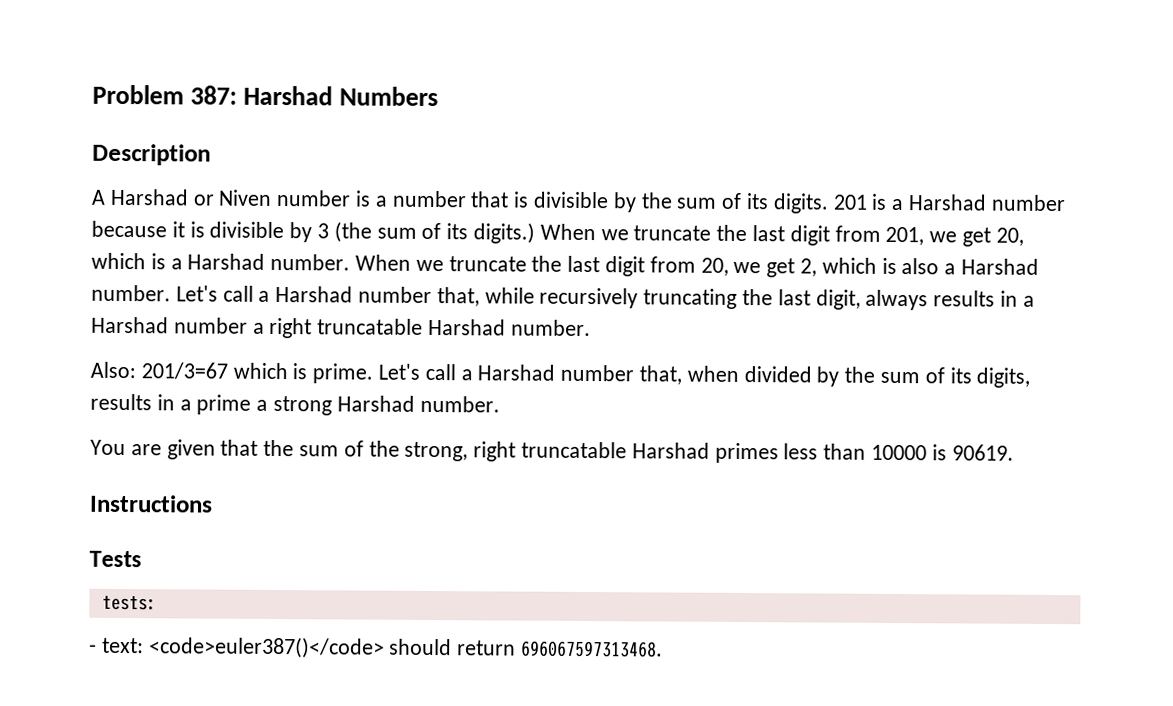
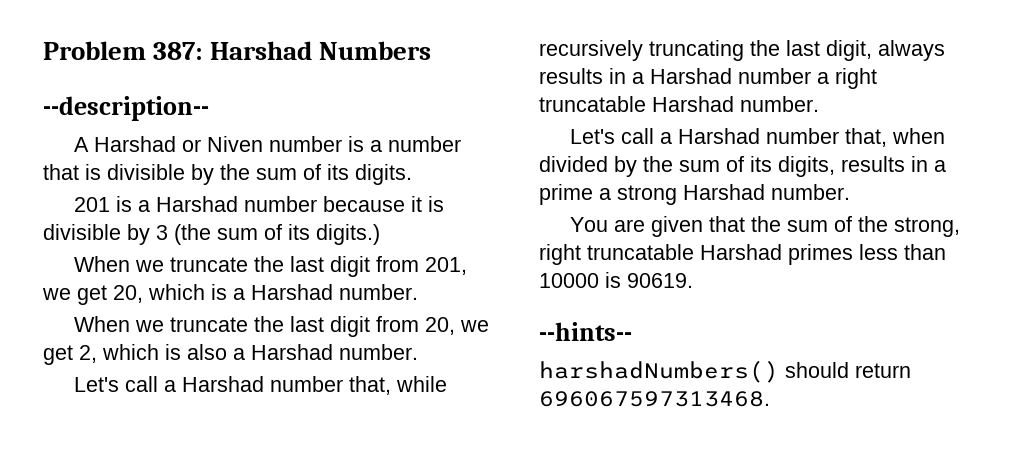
[92,143,211,166] Description -> [43,96,209,121] --description--
(829, 203) none -> (412, 174) //
(536, 233) none -> (380, 234) //
(351, 262) none -> (418, 292) //
(171, 293) none -> (418, 352) //
[90,361,374,384] Also: 201/3=67 which is prime. -> (819, 104) none
[89,494,213,513] [89,550,142,568] [101,595,157,611] [89,636,385,659] Instructions // Tests // tests: // - text: <code>euler387()</code> -> [539,322,632,341] [539,360,779,383] --hints-- // harshadNumbers()

